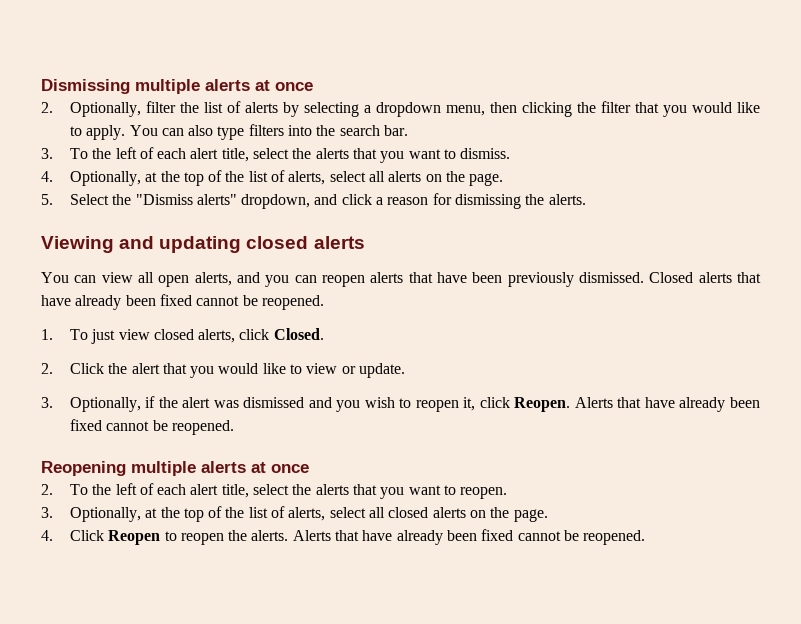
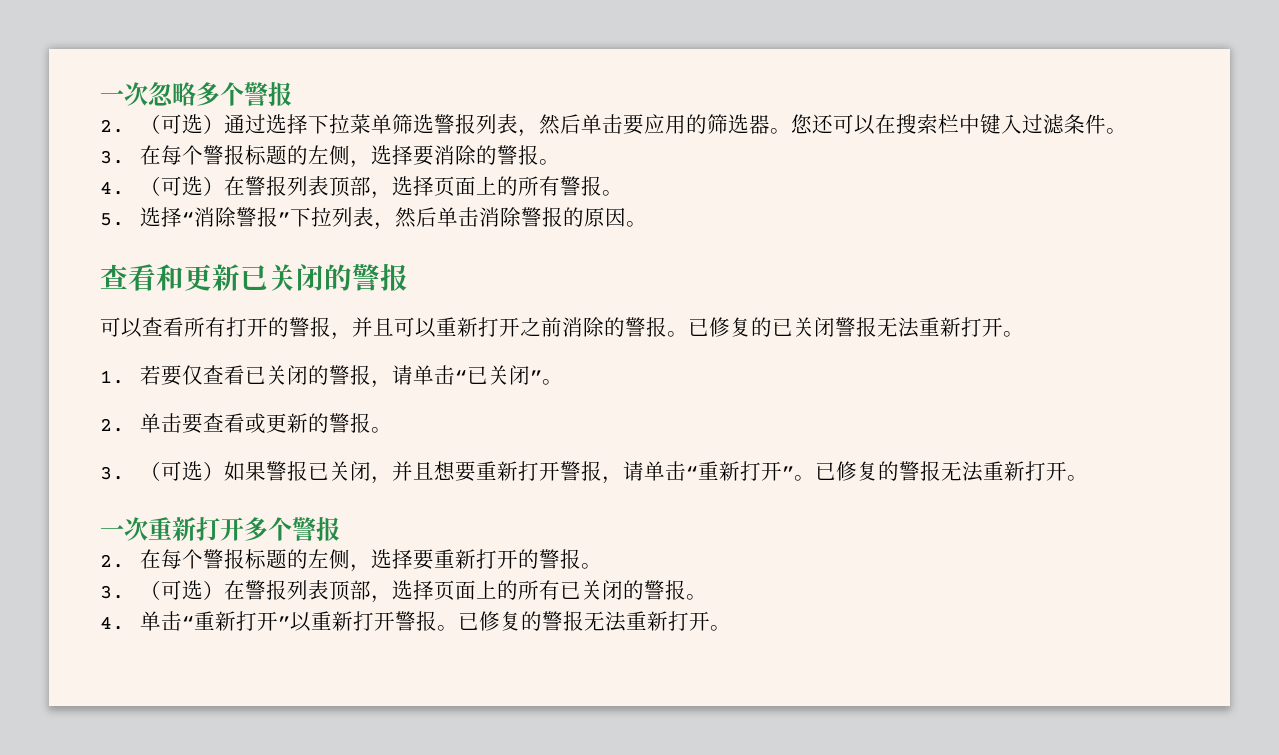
[41,79,313,94] [41,101,761,117] [69,124,409,140] [41,147,511,163] [41,170,504,186] [41,193,586,209] [41,236,365,253] [41,272,761,287] [41,294,324,310] [41,328,324,344] [41,363,406,378] [41,396,761,412] [69,419,234,435] [41,461,309,476] [41,483,508,499] [41,506,548,522] [41,529,646,545] Dismissing multiple alerts at once // 2. Optionally, filter the list of alerts by selecting a dropdown menu, then clicking the filter that you would like to apply. You can also type filters into the search bar. // 3. To the left of each alert title, select the alerts that you want to dismiss. // 4. Optionally, at the top of the list of alerts, select all alerts on the page. // 5. Select the "Dismiss alerts" dropdown, and click a reason for dismissing the alerts. // Viewing and updating closed alerts // You can view all open alerts, and you can reopen alerts that have been previously dismissed. Closed alerts that have already been fixed cannot be reopened. // 1. To just view closed alerts, click Closed. // 2. Click the alert that you would like to view or update. // 3. Optionally, if the alert was dismissed and you wish to reopen it, click Reopen. Alerts that have already been fixed cannot be reopened. // Reopening multiple alerts at once // 2. To the left of each alert title, select the alerts that you want to reopen. // 3. Optionally, at the top of the list of alerts, select all closed alerts on the page. // 4. Click Reopen to reopen the alerts. Alerts that have already been fixed cannot be reopened. -> [100,82,292,106] [100,114,1128,137] [100,145,561,168] [100,176,624,199] [100,207,648,230] [100,263,408,291] [100,317,1024,340] [100,365,564,388] [100,413,393,434] [100,461,1089,484] [100,517,340,541] [100,549,603,572] [100,580,708,603] [100,611,732,632] 一次忽略多个警报 // 2.（可选）通过选择下拉菜单筛选警报列表，然后单击要应用的筛选器。您还可以在搜索栏中键入过滤条件。 // 3.在每个警报标题的左侧，选择要消除的警报。 // 4.（可选）在警报列表顶部，选择页面上的所有警报。 // 5.选择“消除警报”下拉列表，然后单击消除警报的原因。 // 查看和更新已关闭的警报 // 可以查看所有打开的警报，并且可以重新打开之前消除的警报。已修复的已关闭警报无法重新打开。 // 1.若要仅查看已关闭的警报，请单击“已关闭”。 // 2.单击要查看或更新的警报。 // 3.（可选）如果警报已关闭，并且想要重新打开警报，请单击“重新打开”。已修复的警报无法重新打开。 // 一次重新打开多个警报 // 2.在每个警报标题的左侧，选择要重新打开的警报。 // 3.（可选）在警报列表顶部，选择页面上的所有已关闭的警报。 // 4.单击“重新打开”以重新打开警报。已修复的警报无法重新打开。

